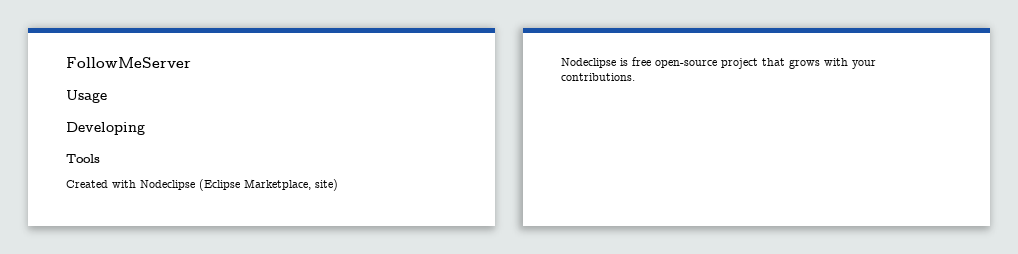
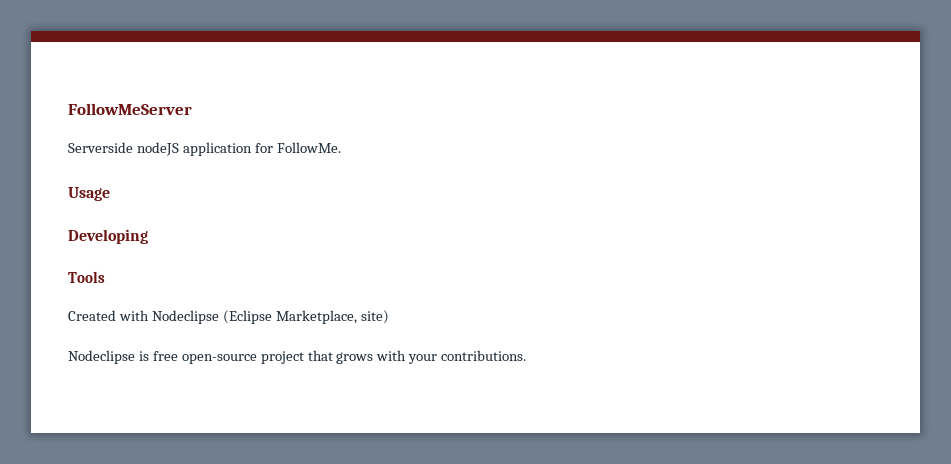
(191, 62) none -> [68,142,341,156] // Serverside nodeJS application for FollowMe.

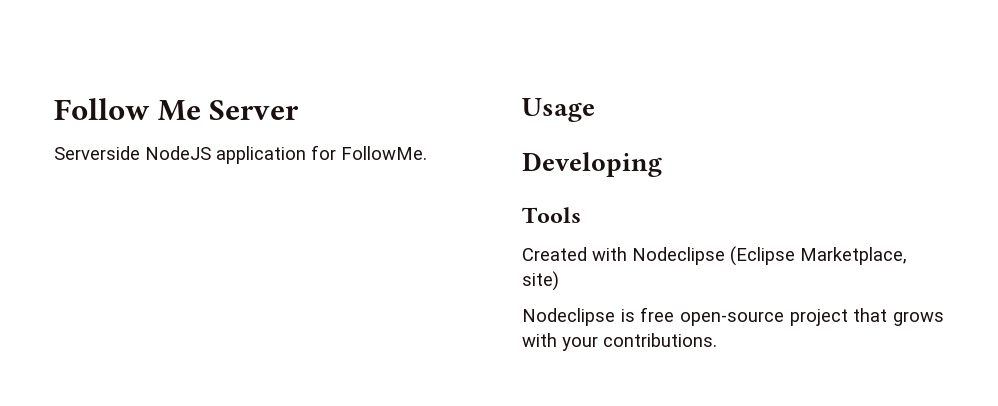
[68,103,192,115] FollowMeServer -> [54,98,300,121] Follow Me Server
[136,142,179,156] nodeJS -> [145,146,211,160] NodeJS

